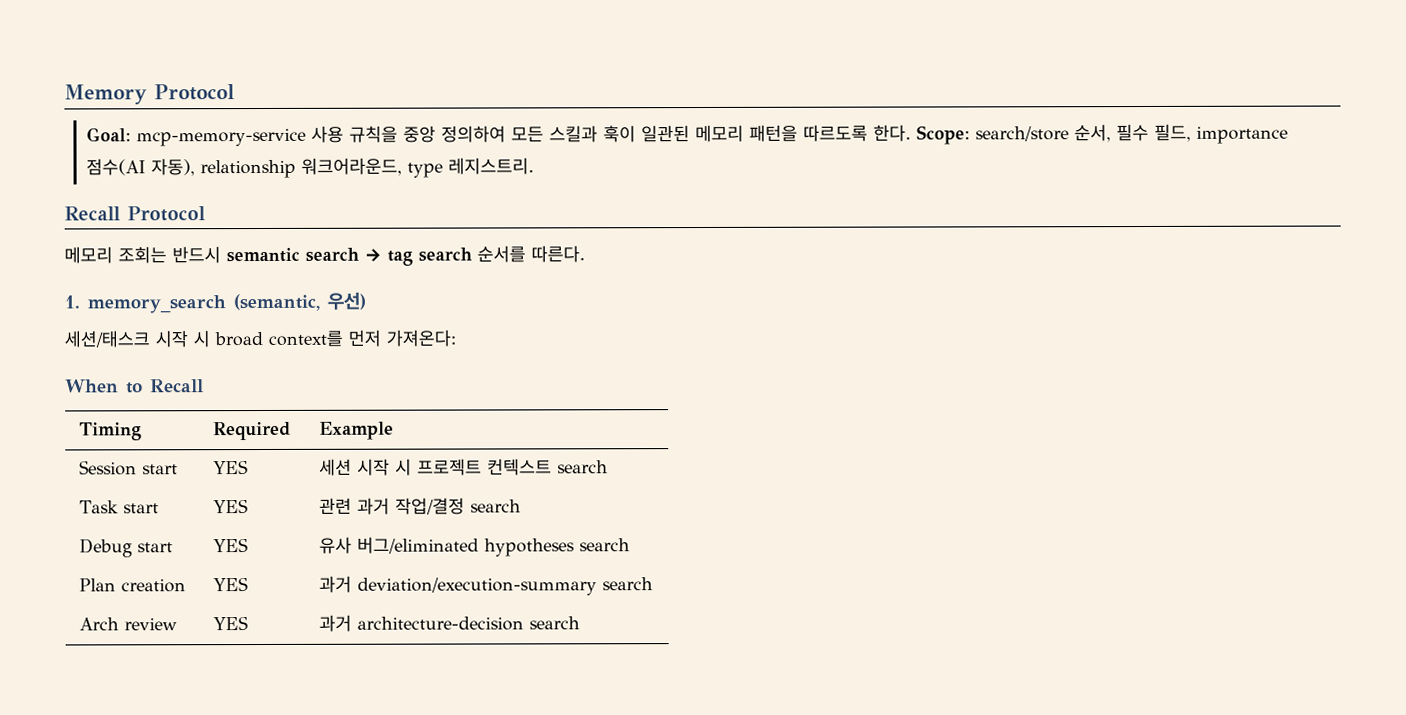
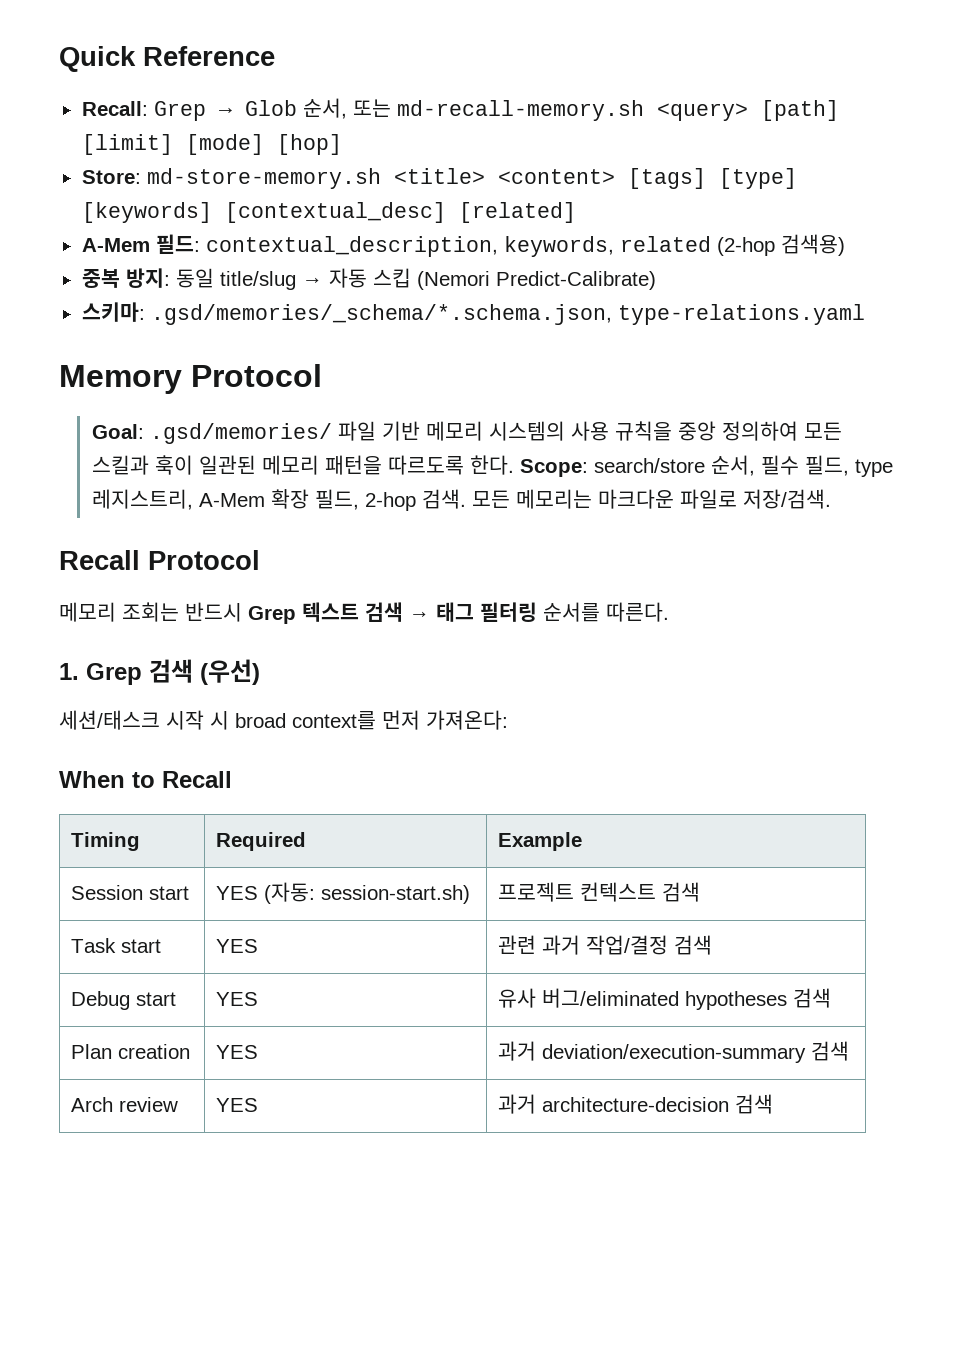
[64,84,235,105] [85,127,306,147] Memory Protocol // Goal: mcp-memory-service -> [59,46,275,72] [81,98,839,121] [81,134,342,155] [81,168,797,189] [81,202,576,223] [81,234,845,257] [81,268,656,290] [81,302,865,325] [59,364,322,394] [91,421,565,444] Quick Reference // Recall: Grep → Glob 순서, 또는 md-recall-memory.sh <query> [path] [limit] [mode] [hop] // Store: md-store-memory.sh <title> <content> [tags] [type] [keywords] [contextual_desc] [related] // A-Mem 필드: contextual_description, keywords, related (2-hop 검색용) // 중복 방지: 동일 title/slug → 자동 스킵 (Nemori Predict-Calibrate) // 스키마: .gsd/memories/_schema/*.schema.json, type-relations.yaml // Memory Protocol // Goal: .gsd/memories/ 파일 기반 메모리 시스템의
[1195,126,1288,144] [85,157,534,179] importance 점수(AI 자동), relationship 워크어라운드, type 레지스트리. -> [854,459,893,477] [91,489,831,511] type 레지스트리, A-Mem 확장 필드, 2-hop 검색. 모든 메모리는 마크다운 파일로 저장/검색.
[226,247,472,266] semantic search → tag search -> [248,602,537,624] Grep 텍스트 검색 → 태그 필터링
[87,291,366,314] memory_search (semantic, 우선) -> [86,659,260,685] Grep 검색 (우선)
[318,458,412,476] | 세션 시작 시 -> [264,882,471,904] (자동: session-start.sh) |
[556,460,608,474] search -> [662,882,701,902] 검색
[469,499,521,513] search -> [674,935,713,955] 검색
[578,538,630,552] search -> [793,988,832,1008] 검색
[601,577,653,591] search -> [811,1041,850,1061] 검색
[528,616,580,630] search -> [735,1094,774,1114] 검색

